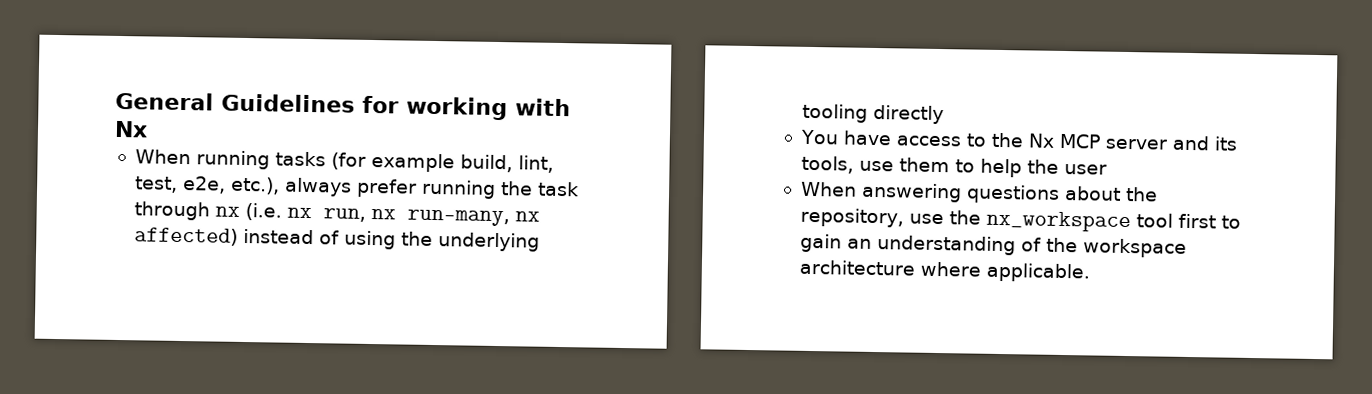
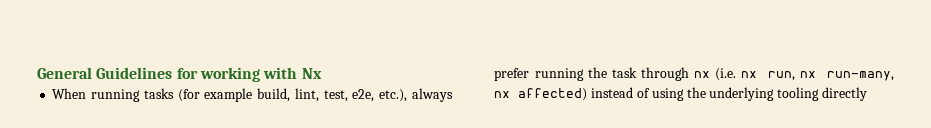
[799,129,1238,151] [800,155,1107,178] [800,181,1158,204] [799,207,1241,233] [799,233,1187,258] [798,259,1090,283] // You have access to the Nx MCP server and its tools, use them to help the user // When answering questions about the repository, use the nx_workspace tool first to gain an understanding of the workspace architecture where applicable. -> (867, 94) none

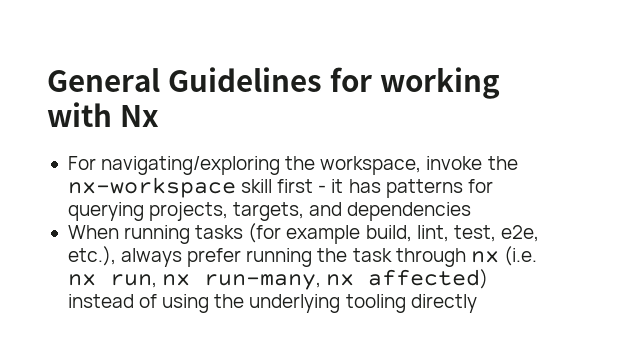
(322, 73) none -> [67,156,518,175] [67,177,493,198] [67,202,472,221] // For navigating/exploring the workspace, invoke the nx-workspace skill first - it has patterns for querying projects, targets, and dependencies

